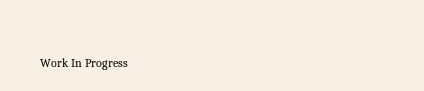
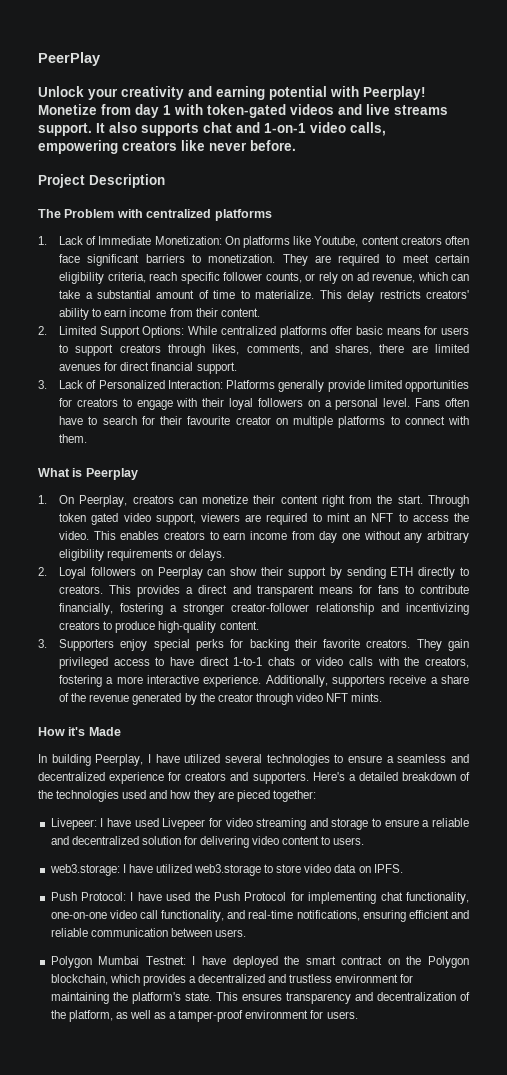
[40,58,129,70] Work In Progress -> [38,52,100,66] [38,86,426,100] [38,104,448,118] [38,122,386,136] [38,140,296,154] [38,174,165,188] [38,209,272,221] [38,236,470,248] [59,254,469,266] [59,272,469,284] [59,290,469,302] [59,308,260,320] [38,326,470,338] [59,344,469,356] [59,362,237,374] [38,380,469,392] [59,398,469,410] [59,416,469,428] [59,434,88,443] [38,468,138,480] [38,495,469,507] [59,513,470,525] [59,531,469,543] [59,549,226,561] [38,567,469,579] [59,585,470,597] [59,603,469,615] [59,621,259,633] [38,639,469,651] [59,657,469,669] [59,675,469,687] [59,693,383,705] [38,727,121,736] [38,754,470,766] [38,772,471,784] [38,790,316,802] [50,818,469,830] [50,836,365,848] [49,864,403,876] [50,892,469,904] [50,910,469,922] [50,928,246,937] [50,956,469,968] [50,974,414,986] [50,992,470,1004] [50,1010,358,1022] PeerPlay // Unlock your creativity and earning potential with Peerplay! Monetize from day 1 with token-gated videos and live streams support. It also supports chat and 1-on-1 video calls, empowering creators like never before. // Project Description // The Problem with centralized platforms // 1. Lack of Immediate Monetization: On platforms like Youtube, content creators often face significant barriers to monetization. They are required to meet certain eligibility criteria, reach specific follower counts, or rely on ad revenue, which can take a substantial amount of time to materialize. This delay restricts creators' ability to earn income from their content. // 2. Limited Support Options: While centralized platforms offer basic means for users to support creators through likes, comments, and shares, there are limited avenues for direct financial support. // 3. Lack of Personalized Interaction: Platforms generally provide limited opportunities for creators to engage with their loyal followers on a personal level. Fans often have to search for their favourite creator on multiple platforms to connect with them. // What is Peerplay // 1. On Peerplay, creators can monetize their content right from the start. Through token gated video support, viewers are required to mint an NFT to access the video. This enables creators to earn income from day one without any arbitrary eligibility requirements or delays. // 2. Loyal followers on Peerplay can show their support by sending ETH directly to creators. This provides a direct and transparent means for fans to contribute financially, fostering a stronger creator-follower relationship and incentivizing creators to produce high-quality content. // 3. Supporters enjoy special perks for backing their favorite creators. They gain privileged access to have direct 1-to-1 chats or video calls with the creators, fostering a more interactive experience. Additionally, supporters receive a share of the revenue generated by the creator through video NFT mints. // How it's Made // In building Peerplay, I have utilized several technologies to ensure a seamless and decentralized experience for creators and supporters. Here's a detailed breakdown of the technologies used and how they are pieced together: // Livepeer: I have used Livepeer for video streaming and storage to ensure a reliable and decentralized solution for delivering video content to users. // web3.storage: I have utilized web3.storage to store video data on IPFS. // Push Protocol: I have used the Push Protocol for implementing chat functionality, one-on-one video call functionality, and real-time notifications, ensuring efficient and reliable communication between users. // Polygon Mumbai Testnet: I have deployed the smart contract on the Polygon blockchain, which provides a decentralized and trustless environment for maintaining the platform's state. This ensures transparency and decentralization of the platform, as well as a tamper-proof environment for users.

